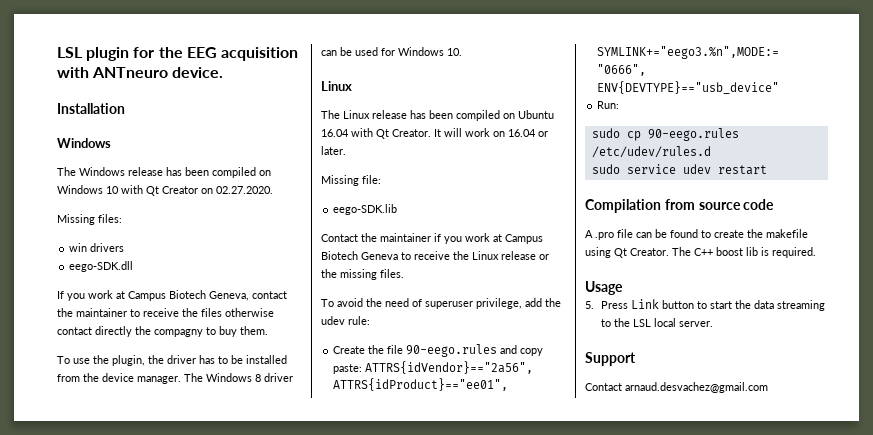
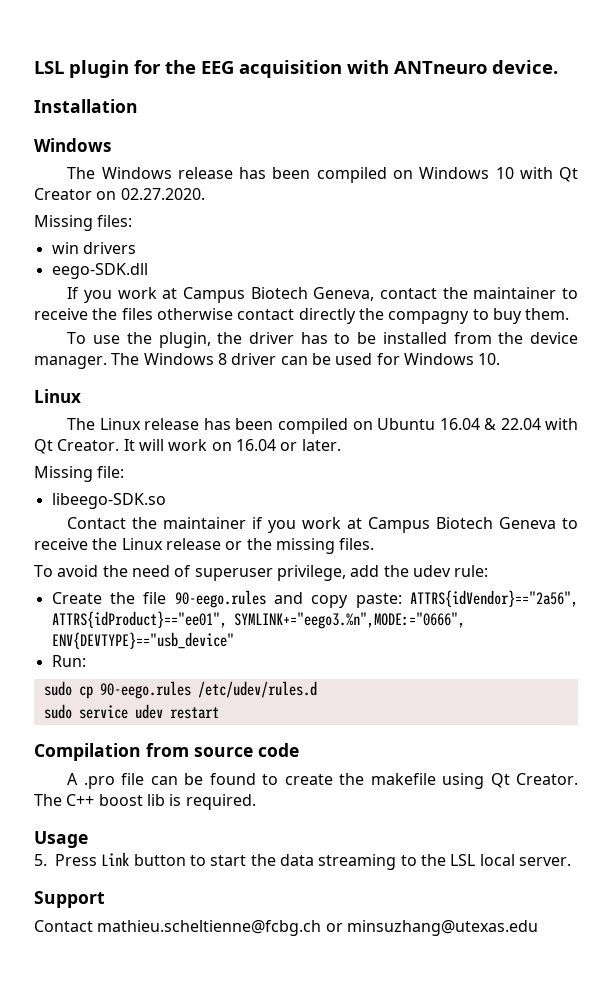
(349, 133) none -> [483,418,541,430] & 22.04
[333,204,398,215] eego-SDK.lib -> [51,493,166,509] libeego-SDK.so
[625,382,768,393] arnaud.desvachez@gmail.com -> [97,920,538,936] mathieu.scheltienne@fcbg.ch or minsuzhang@utexas.edu

